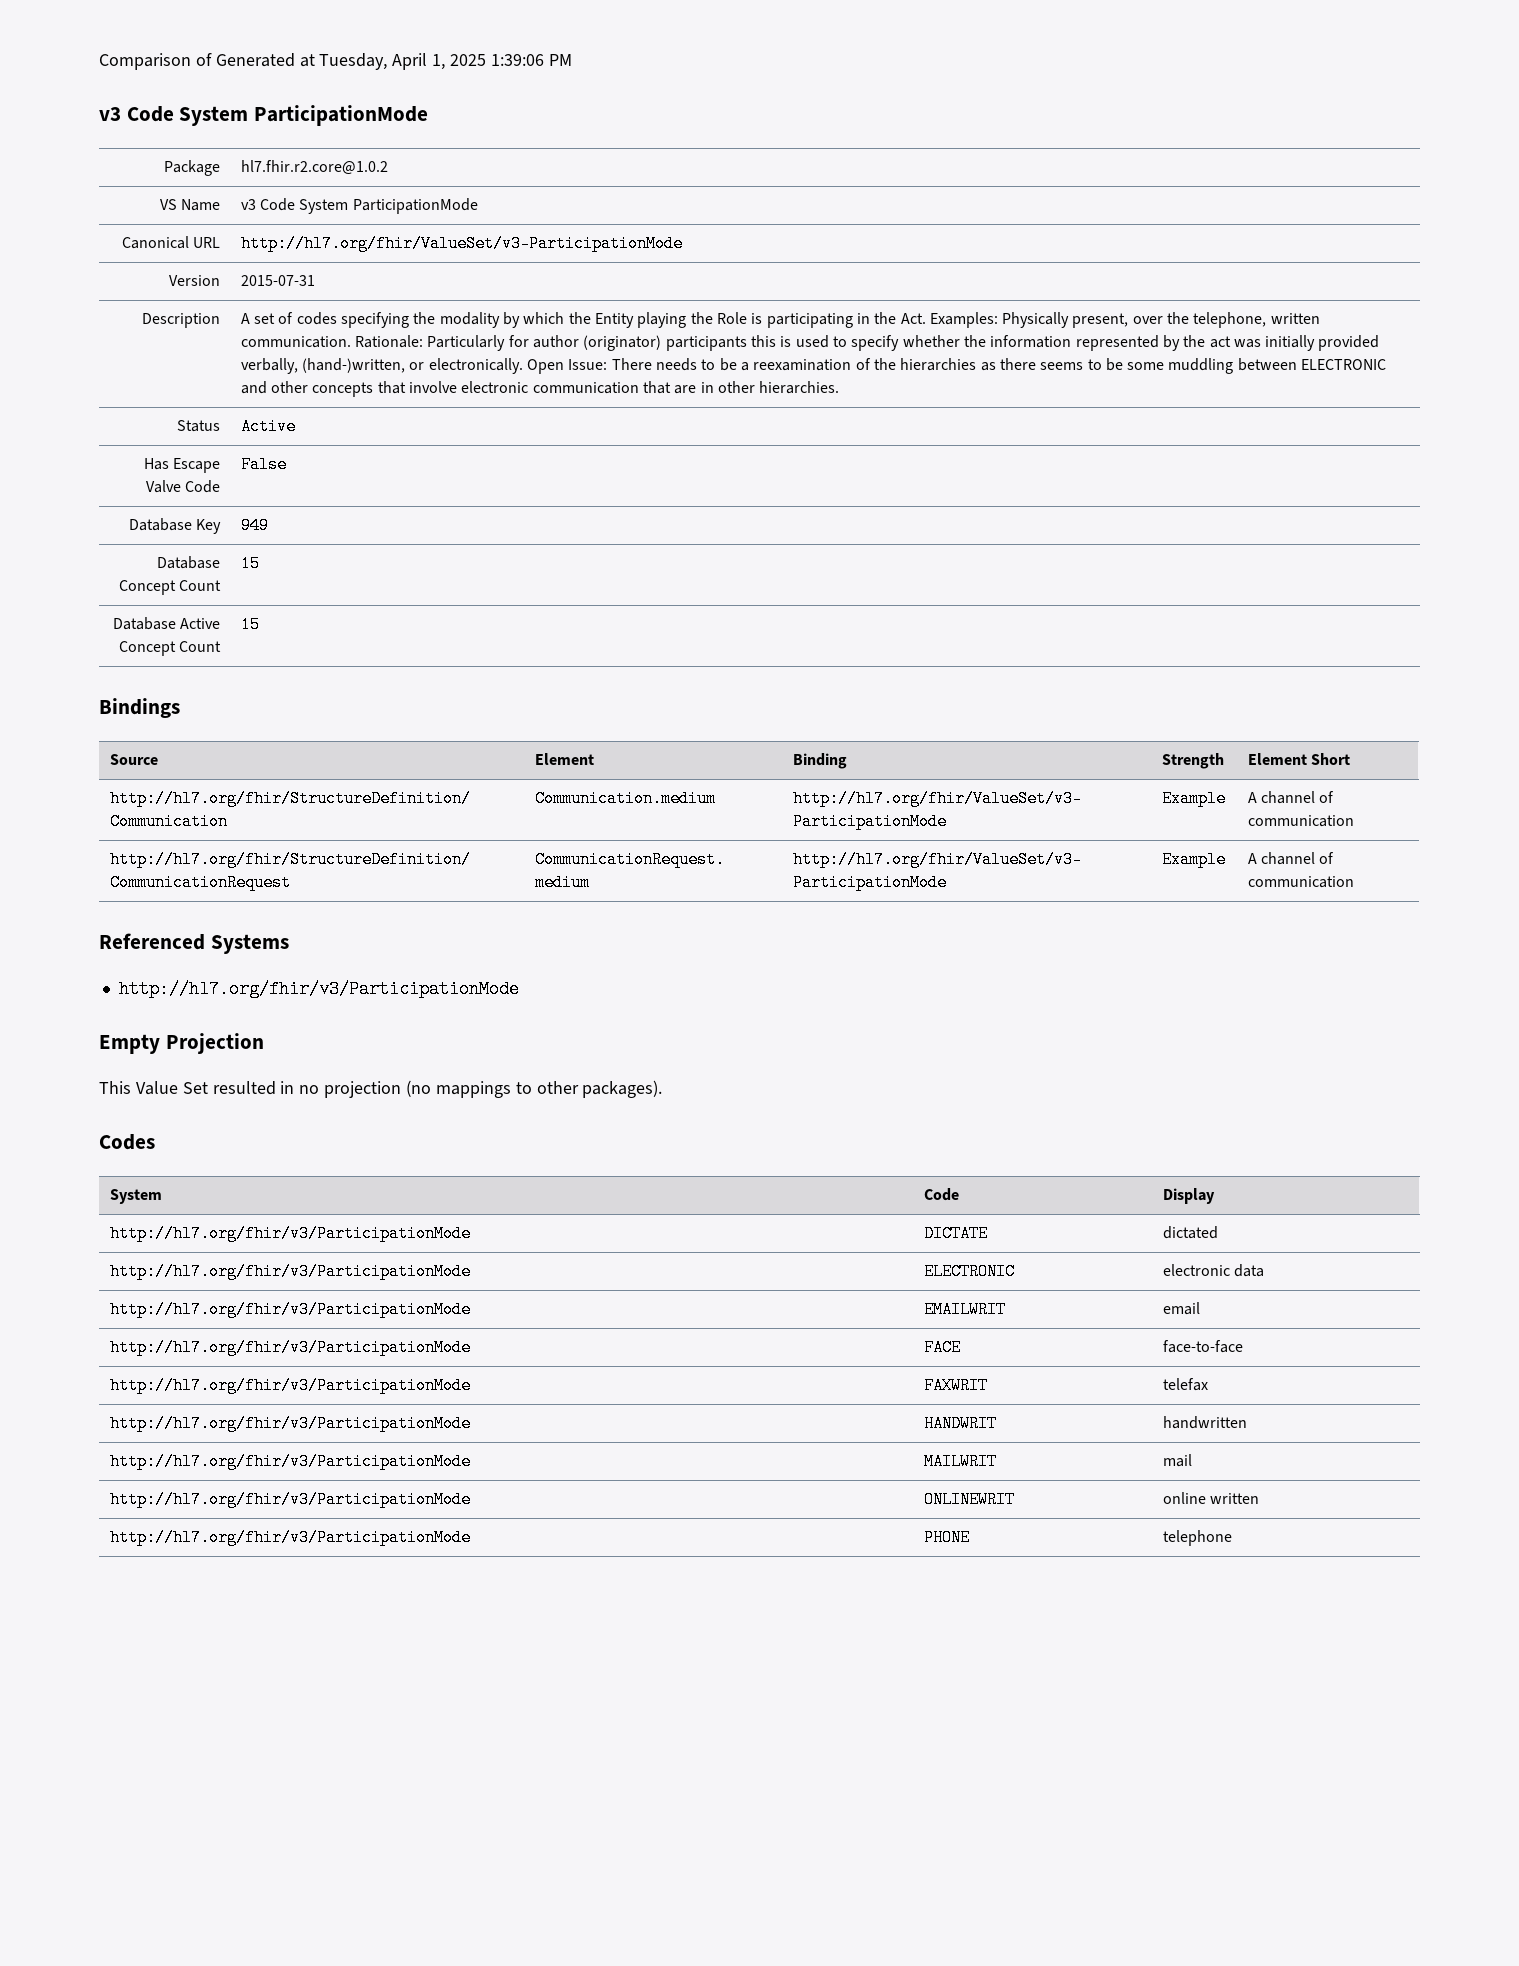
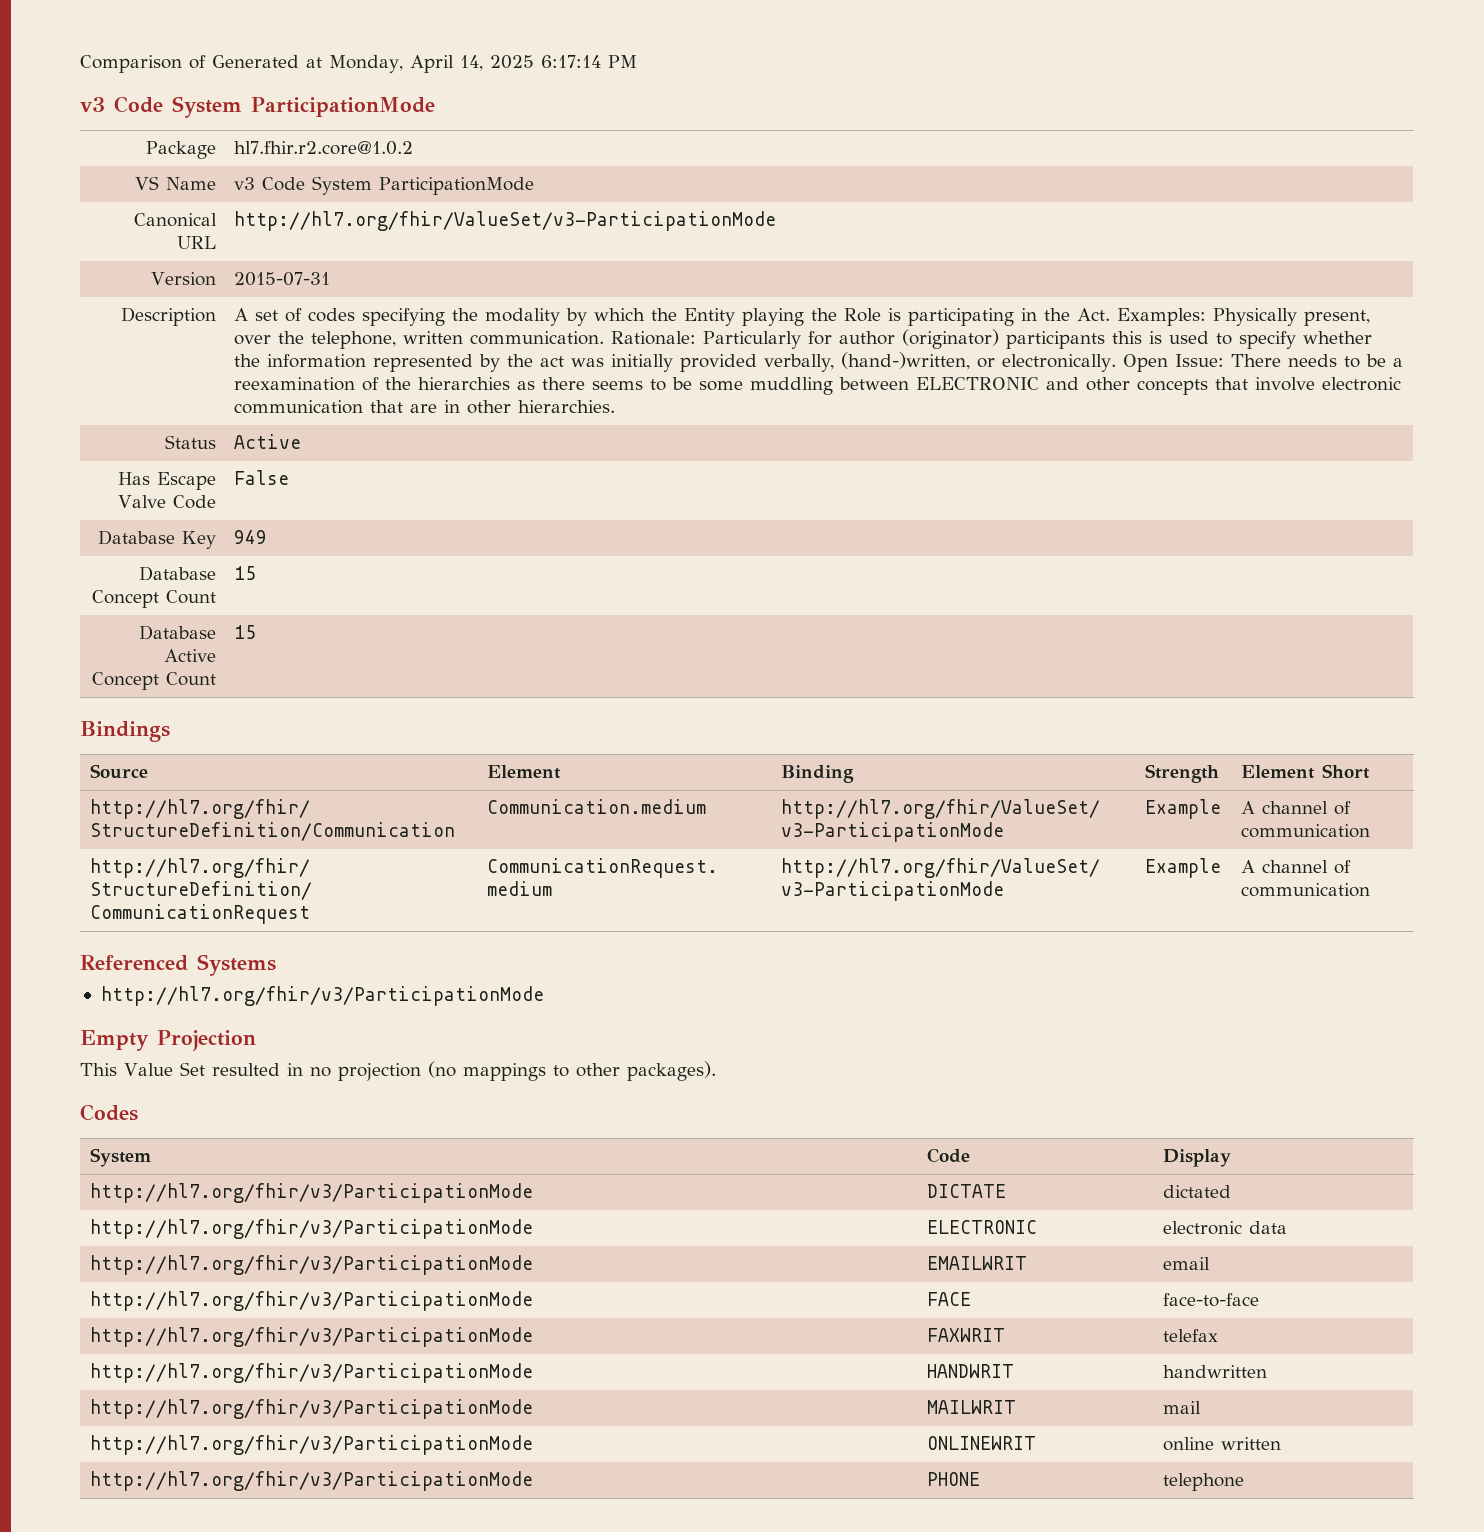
[319,53,544,70] Tuesday, April 1, 2025 1:39:06 -> [329,55,601,73] Monday, April 14, 2025 6:17:14

